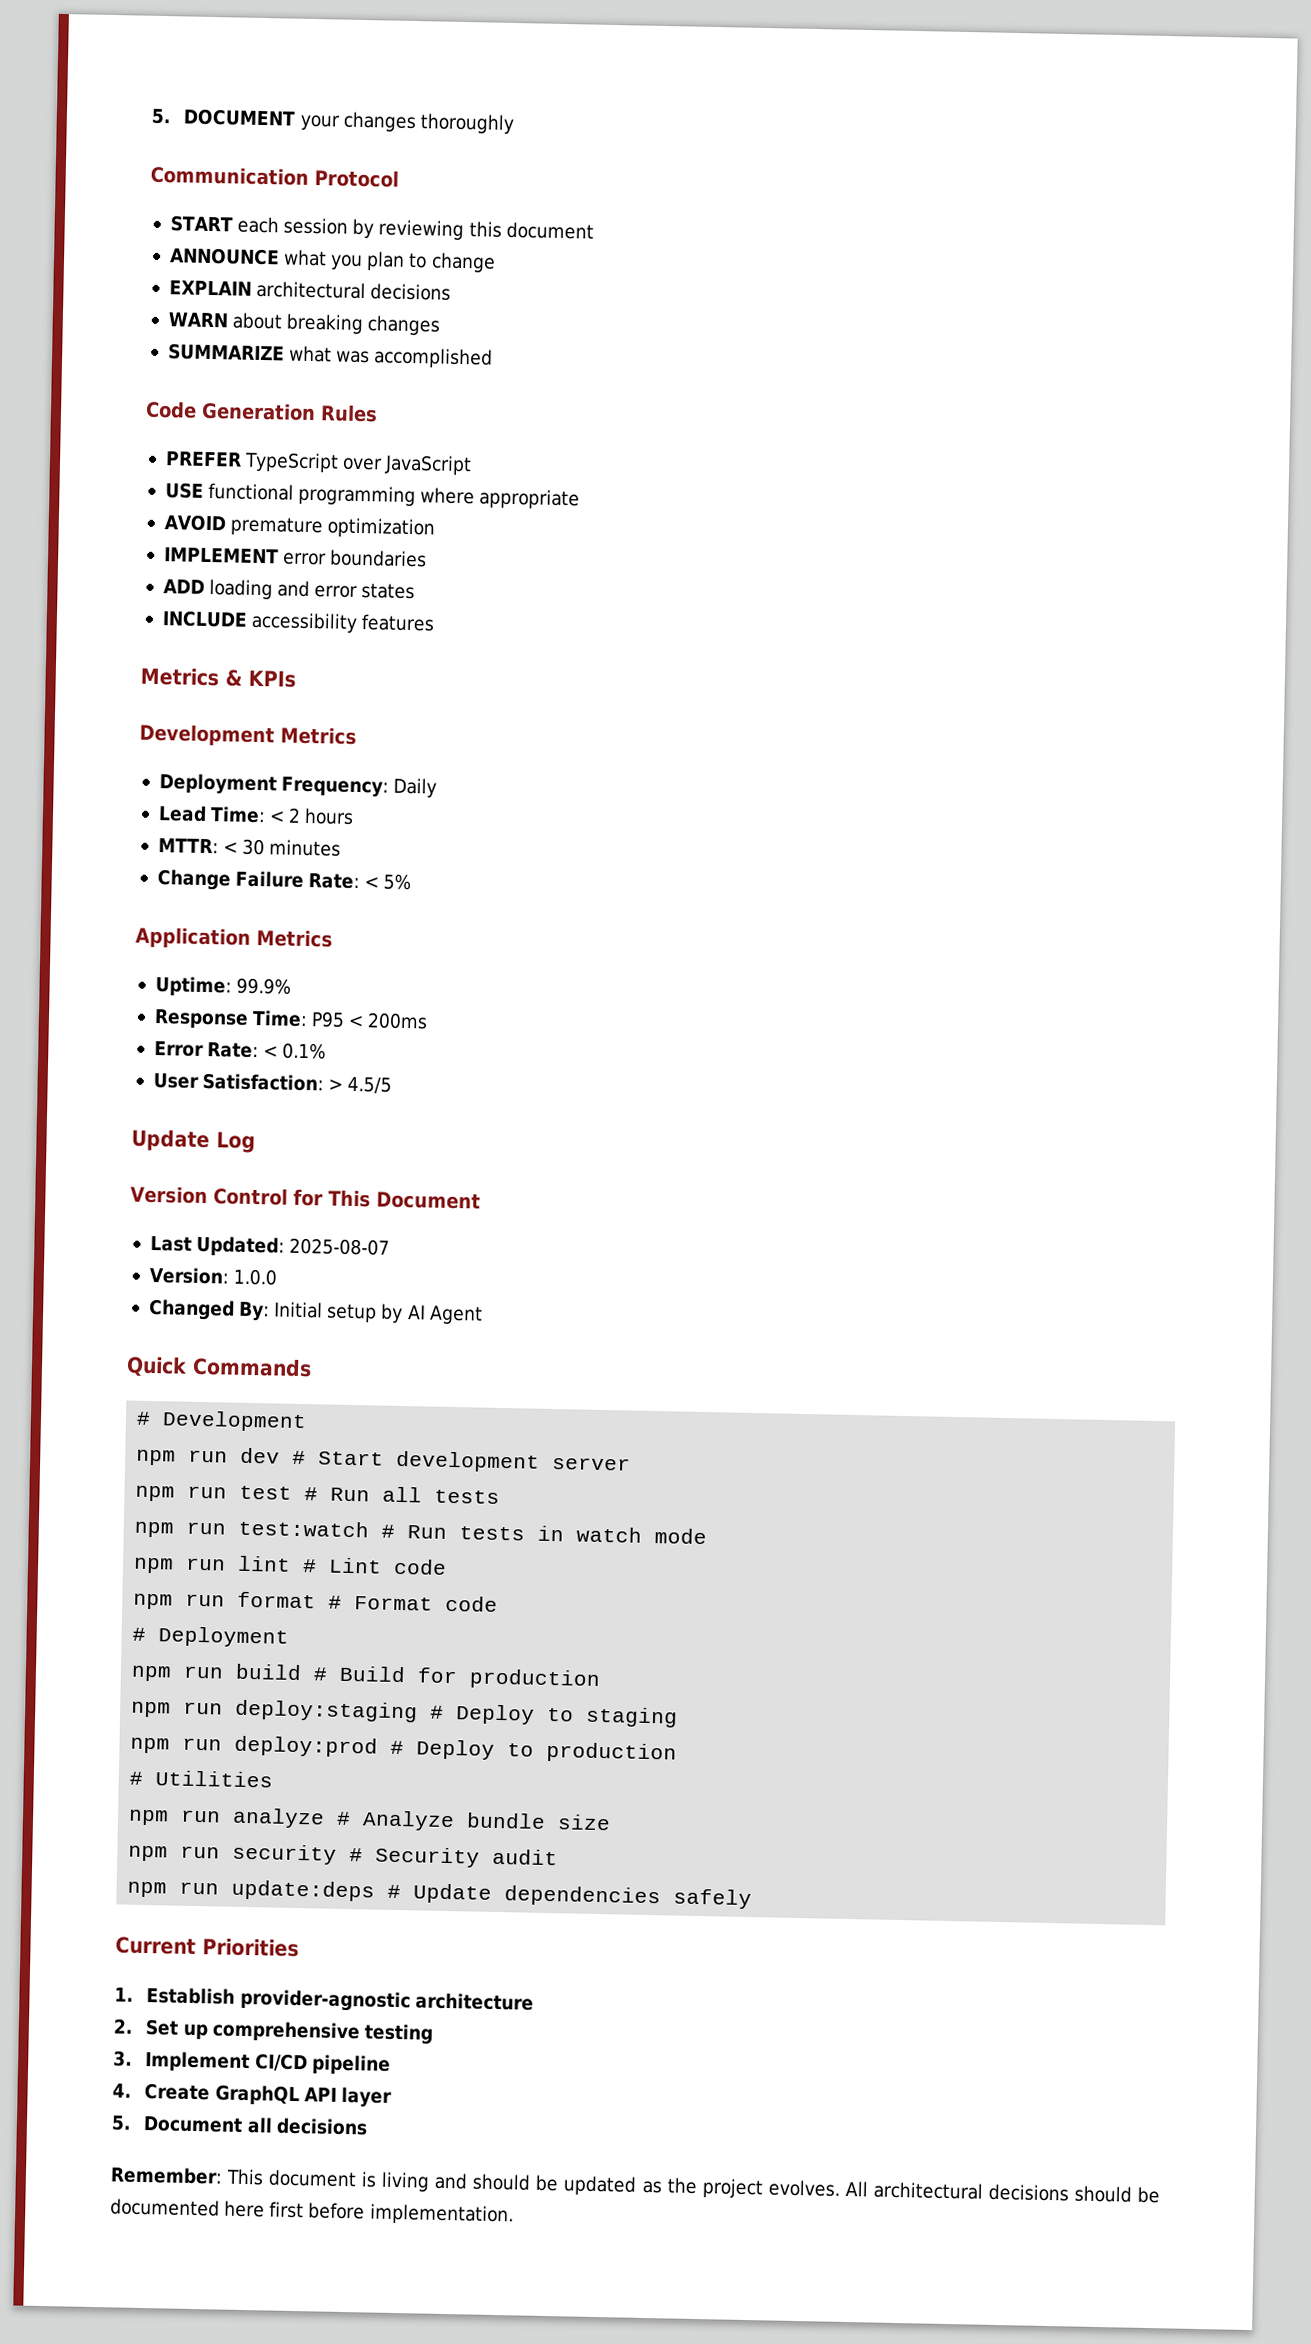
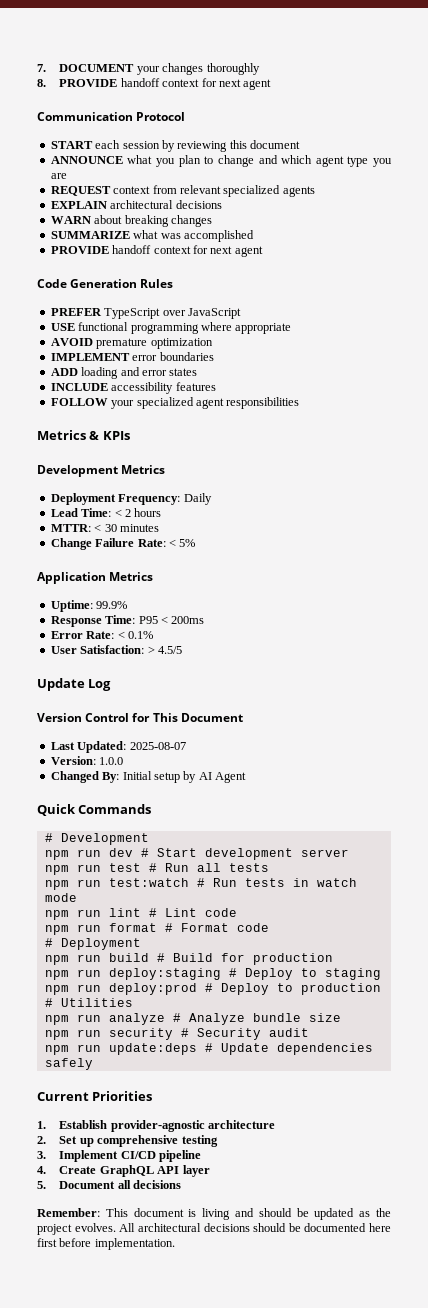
[151,108,172,125] 5. -> [37,64,46,72] 7.
(515, 123) none -> [37,78,272,90] // 8. PROVIDE handoff context for next agent
(496, 262) none -> [258,155,392,167] [50,173,67,179] [50,185,315,197] and which agent type you are // REQUEST context from relevant specialized agents
(494, 358) none -> [50,245,263,257] // PROVIDE handoff context for next agent
(436, 623) none -> [50,397,300,409] // FOLLOW your specialized agent responsibilities

